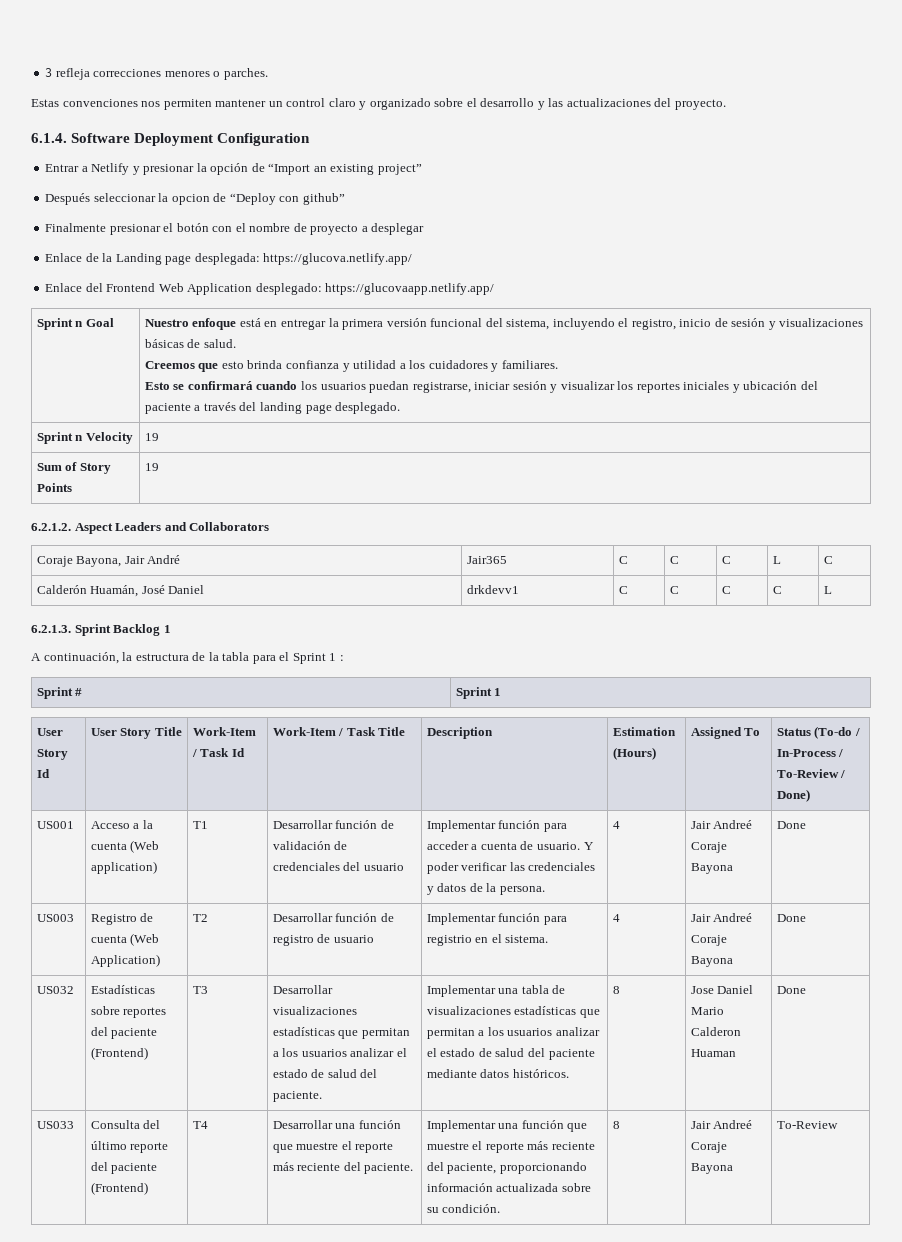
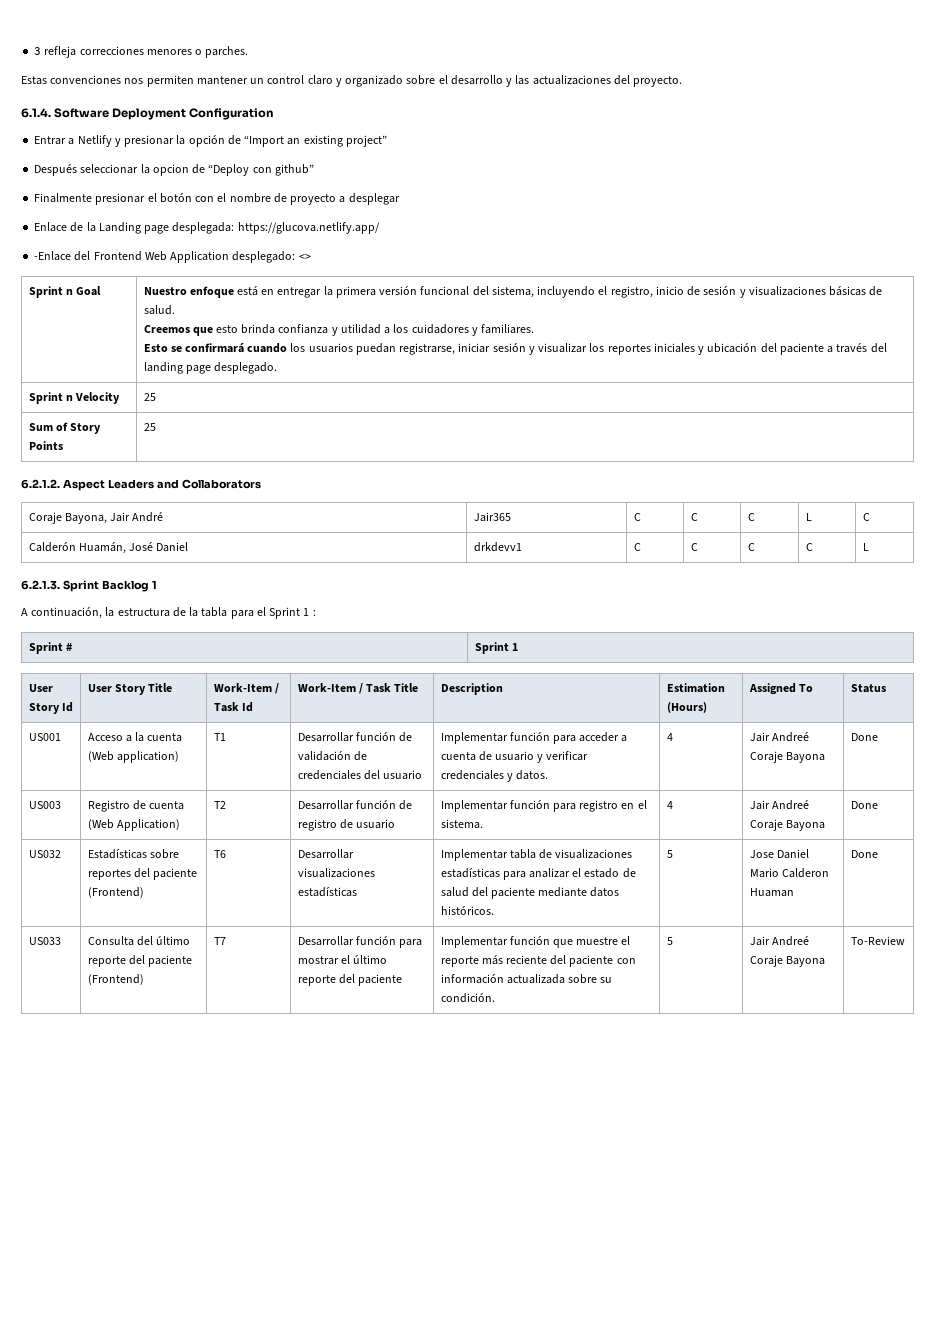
[45,283,83,292] Enlace -> [34,251,72,261] -Enlace
[325,283,495,295] https://glucovaapp.netlify.app/ -> [298,254,311,260] <>
[144,433,159,441] 19 -> [143,393,156,401] 25
[144,463,159,471] 19 -> [143,423,156,431] 25
[814,726,860,739] [776,749,844,757] [776,769,846,778] [776,789,810,802] (To-do / In-Process / To-Review / Done) -> (886, 688) none
[536,842,594,850] [426,862,596,874] [426,883,545,895] usuario. Y poder verificar las credenciales y datos de la persona. -> [494,751,589,763] [440,770,548,782] usuario y verificar credenciales y datos.
[426,935,472,946] registrio -> [579,800,619,812] registro
[192,986,208,994] T3 -> [213,850,226,858] T6
[338,1028,410,1039] [272,1048,407,1057] [272,1069,378,1078] [272,1091,322,1102] [426,985,519,997] que permitan a los usuarios analizar el estado de salud del paciente. | Implementar una -> [440,849,508,861] | Implementar
[579,1009,600,1018] [426,1027,553,1039] que permitan a los usuarios -> [502,871,526,880] para
[612,986,620,994] 8 -> [666,850,673,858] 5
[192,1121,208,1129] [272,1120,401,1129] [272,1141,394,1153] [272,1162,414,1174] [426,1120,588,1132] [426,1141,595,1153] [426,1162,587,1174] T4 | Desarrollar una función que muestre el reporte más reciente del paciente. | Implementar una función que muestre el reporte más reciente del paciente, proporcionando -> [213,937,226,945] [297,936,422,948] [297,955,387,965] [297,974,402,986] [440,936,631,948] [440,955,636,967] T7 | Desarrollar función para mostrar el último reporte del paciente | Implementar función que muestre el reporte más reciente del paciente con
[612,1121,620,1129] 8 -> [666,937,673,945] 5

